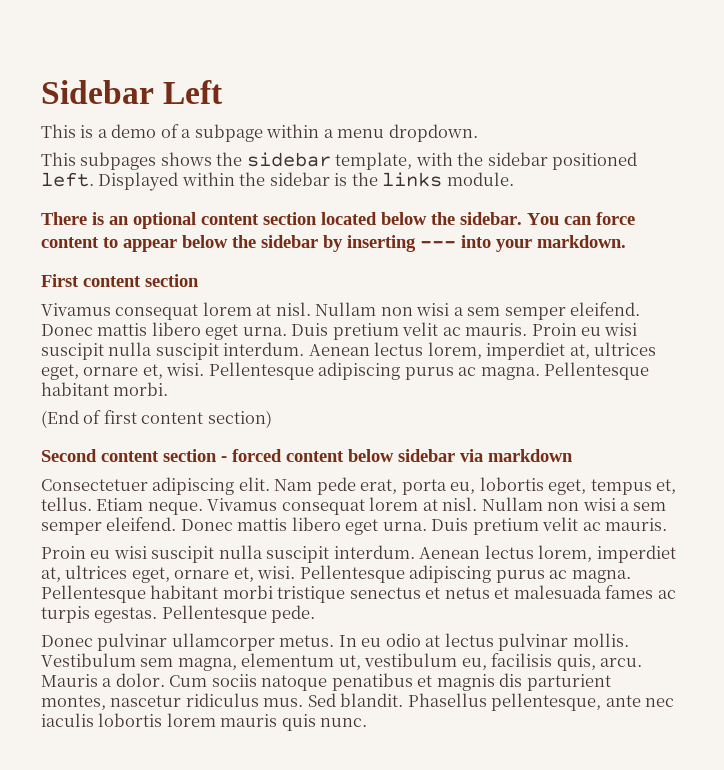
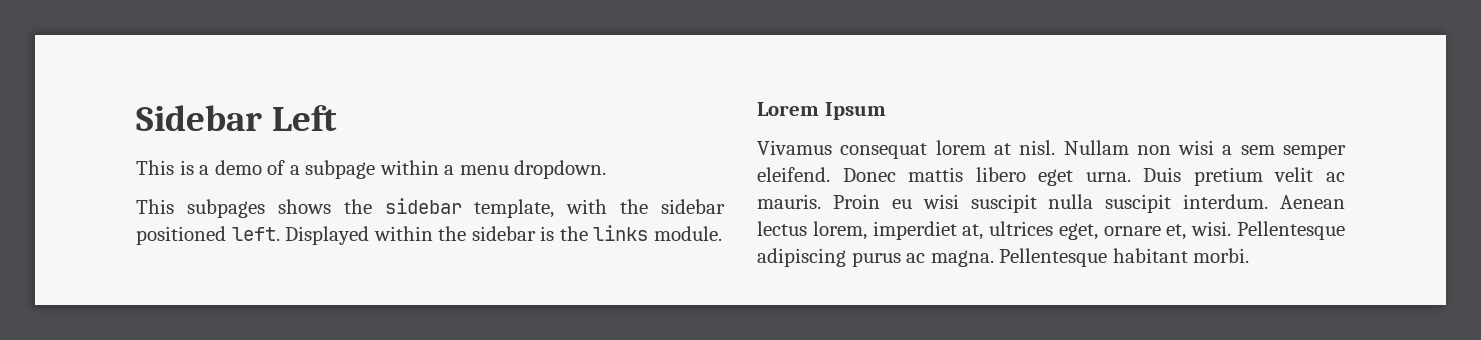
[41,212,635,229] [41,235,626,252] [41,274,199,287] There is an optional content section located below the sidebar. You can force content to appear below the sidebar by inserting --- into your markdown. // First content section -> [757,102,886,120] Lorem Ipsum
[41,410,272,428] [41,449,573,462] [41,477,677,495] [41,497,667,515] [41,517,668,535] [41,545,676,563] [41,565,631,583] [41,585,676,603] [41,605,316,623] [41,633,629,651] [41,653,643,671] [41,673,611,691] [41,693,675,711] [41,713,368,731] // (End of first content section) // Second content section - forced content below sidebar via markdown // Consectetuer adipiscing elit. Nam pede erat, porta eu, lobortis eget, tempus et, tellus. Etiam neque. Vivamus consequat lorem at nisl. Nullam non wisi a sem semper eleifend. Donec mattis libero eget urna. Duis pretium velit ac mauris. // Proin eu wisi suscipit nulla suscipit interdum. Aenean lectus lorem, imperdiet at, ultrices eget, ornare et, wisi. Pellentesque adipiscing purus ac magna. Pellentesque habitant morbi tristique senectus et netus et malesuada fames ac turpis egestas. Pellentesque pede. // Donec pulvinar ullamcorper metus. In eu odio at lectus pulvinar mollis. Vestibulum sem magna, elementum ut, vestibulum eu, facilisis quis, arcu. Mauris a dolor. Cum sociis natoque penatibus et magnis dis parturient montes, nascetur ridiculus mus. Sed blandit. Phasellus pellentesque, ante nec iaculis lobortis lorem mauris quis nunc. -> (1250, 255) none

